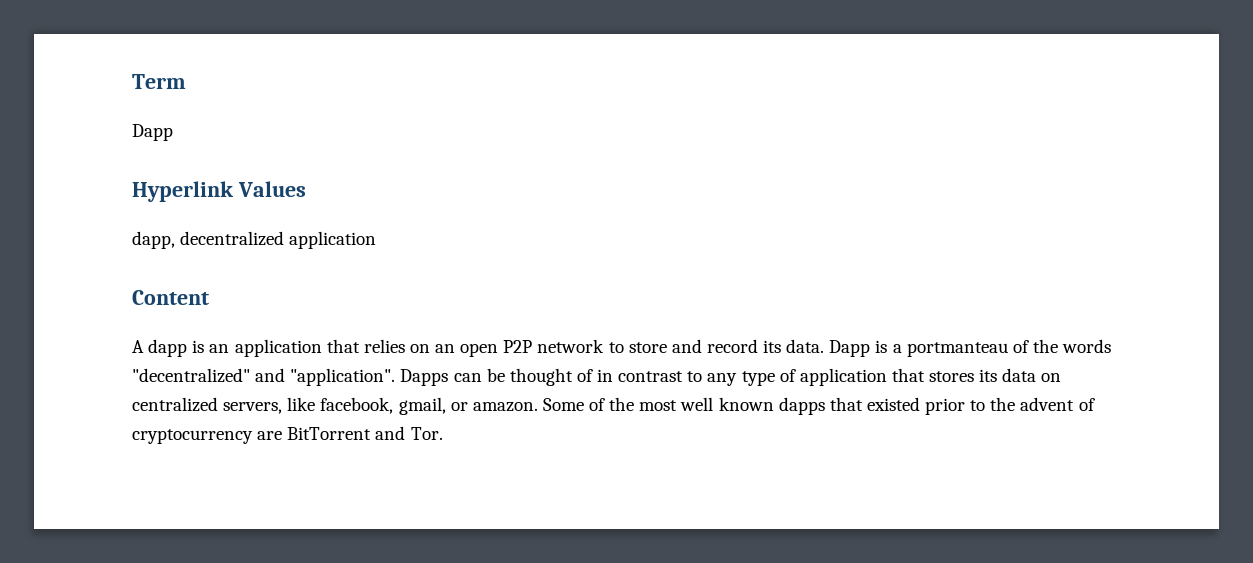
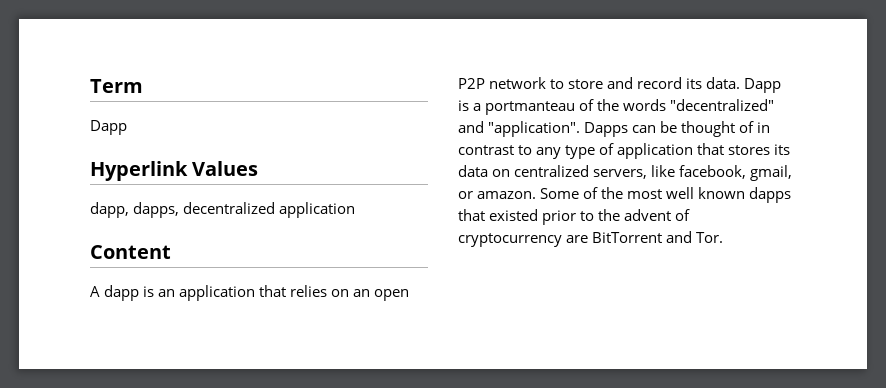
(175, 240) none -> [133,202,180,218] dapps,

